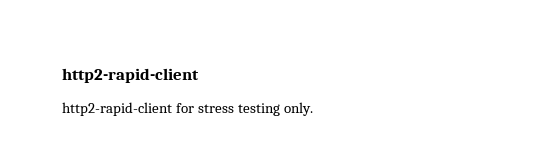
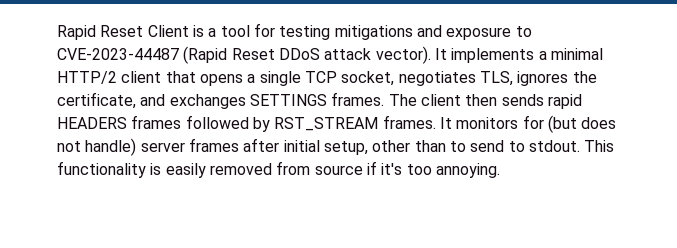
[62,68,199,83] [62,102,313,116] http2-rapid-client // http2-rapid-client for stress testing only. -> [57,23,532,40] [57,46,603,64] [57,71,597,86] [57,92,582,109] [57,115,617,133] [57,138,615,156] [57,161,500,178] Rapid Reset Client is a tool for testing mitigations and exposure to CVE-2023-44487 (Rapid Reset DDoS attack vector). It implements a minimal HTTP/2 client that opens a single TCP socket, negotiates TLS, ignores the certificate, and exchanges SETTINGS frames. The client then sends rapid HEADERS frames followed by RST_STREAM frames. It monitors for (but does not handle) server frames after initial setup, other than to send to stdout. This functionality is easily removed from source if it's too annoying.

